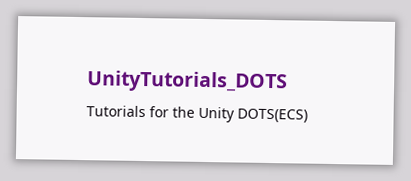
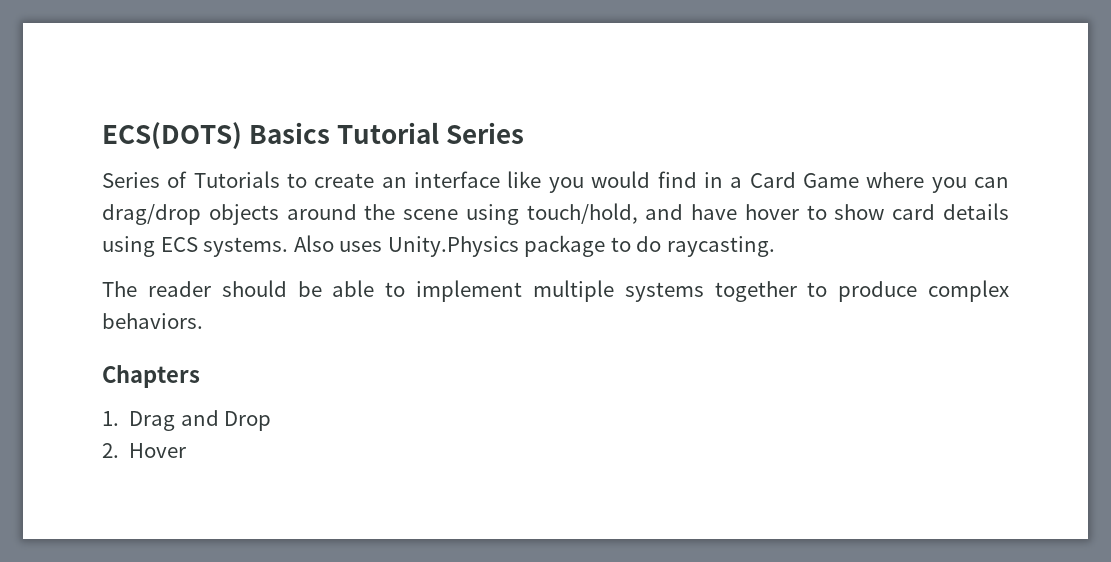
[86,70,288,94] [86,105,308,123] UnityTutorials_DOTS // Tutorials for the Unity DOTS(ECS) -> [102,122,525,149] [102,171,1010,193] [102,203,1010,225] [102,235,775,257] [102,280,1010,302] [102,313,203,329] [102,365,200,388] [102,410,272,431] [102,443,187,458] ECS(DOTS) Basics Tutorial Series // Series of Tutorials to create an interface like you would find in a Card Game where you can drag/drop objects around the scene using touch/hold, and have hover to show card details using ECS systems. Also uses Unity.Physics package to do raycasting. // The reader should be able to implement multiple systems together to produce complex behaviors. // Chapters // 1. Drag and Drop // 2. Hover

